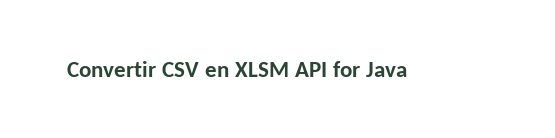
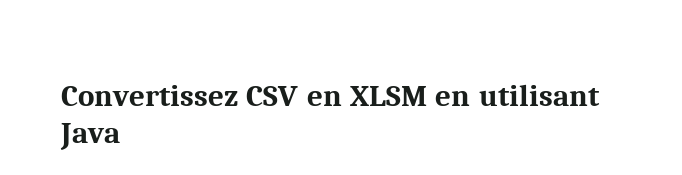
[67,61,156,77] Convertir -> [61,85,238,106] Convertissez
[295,61,361,77] API for -> [435,84,600,106] en utilisant

